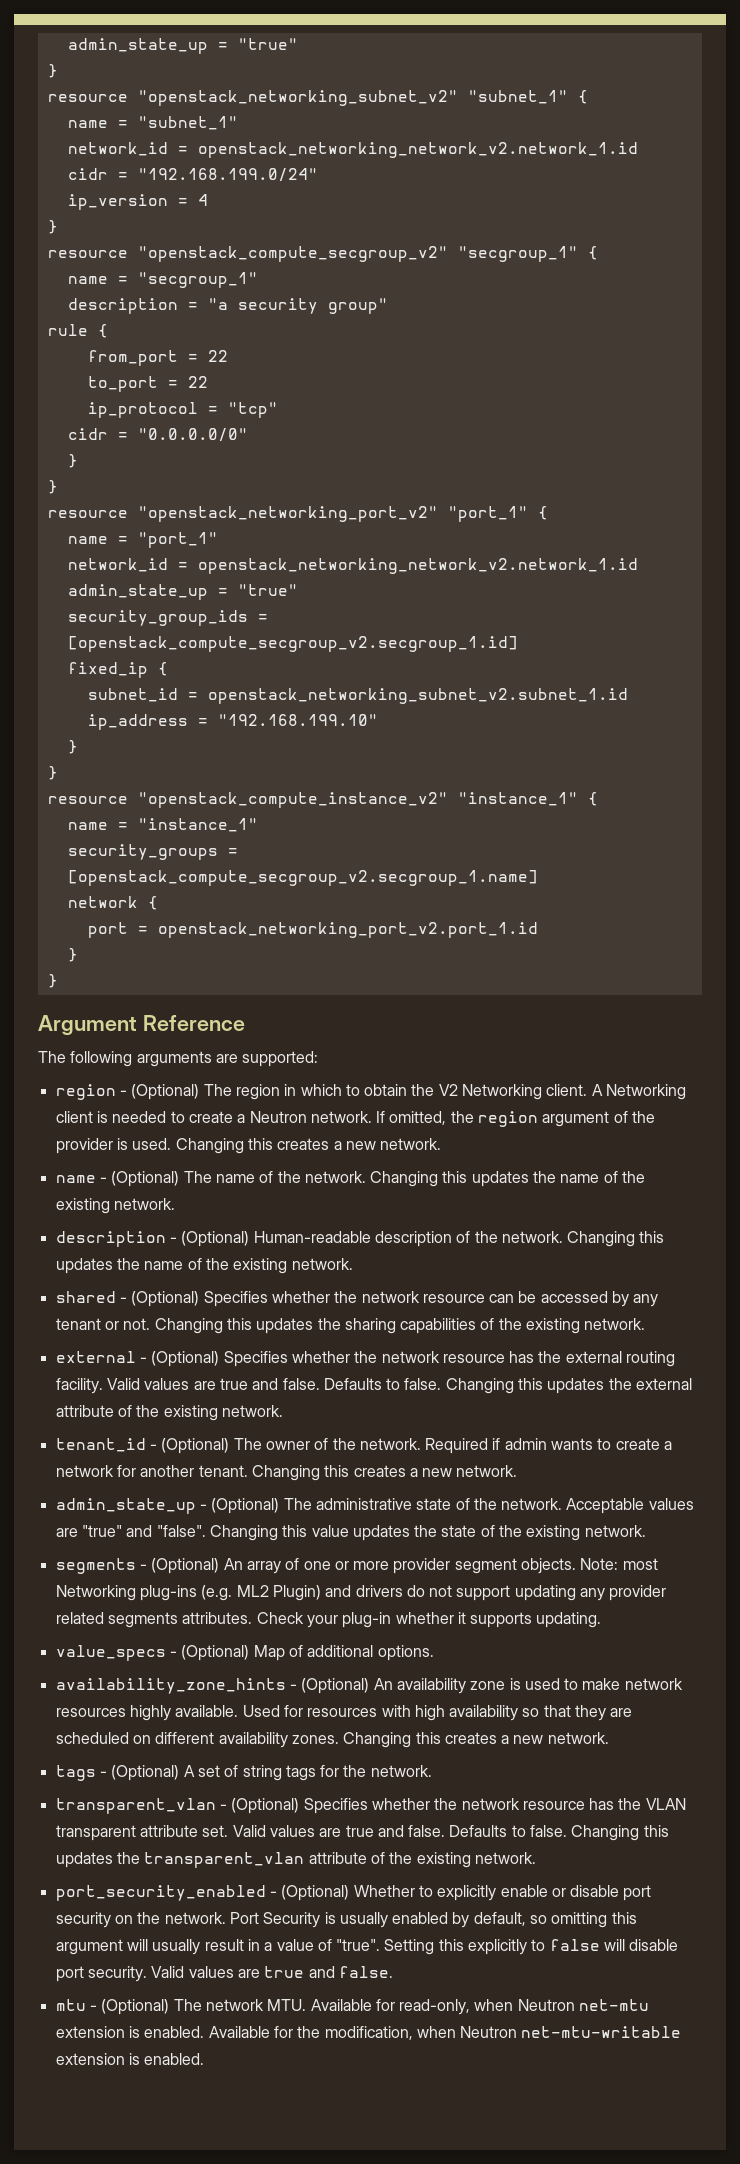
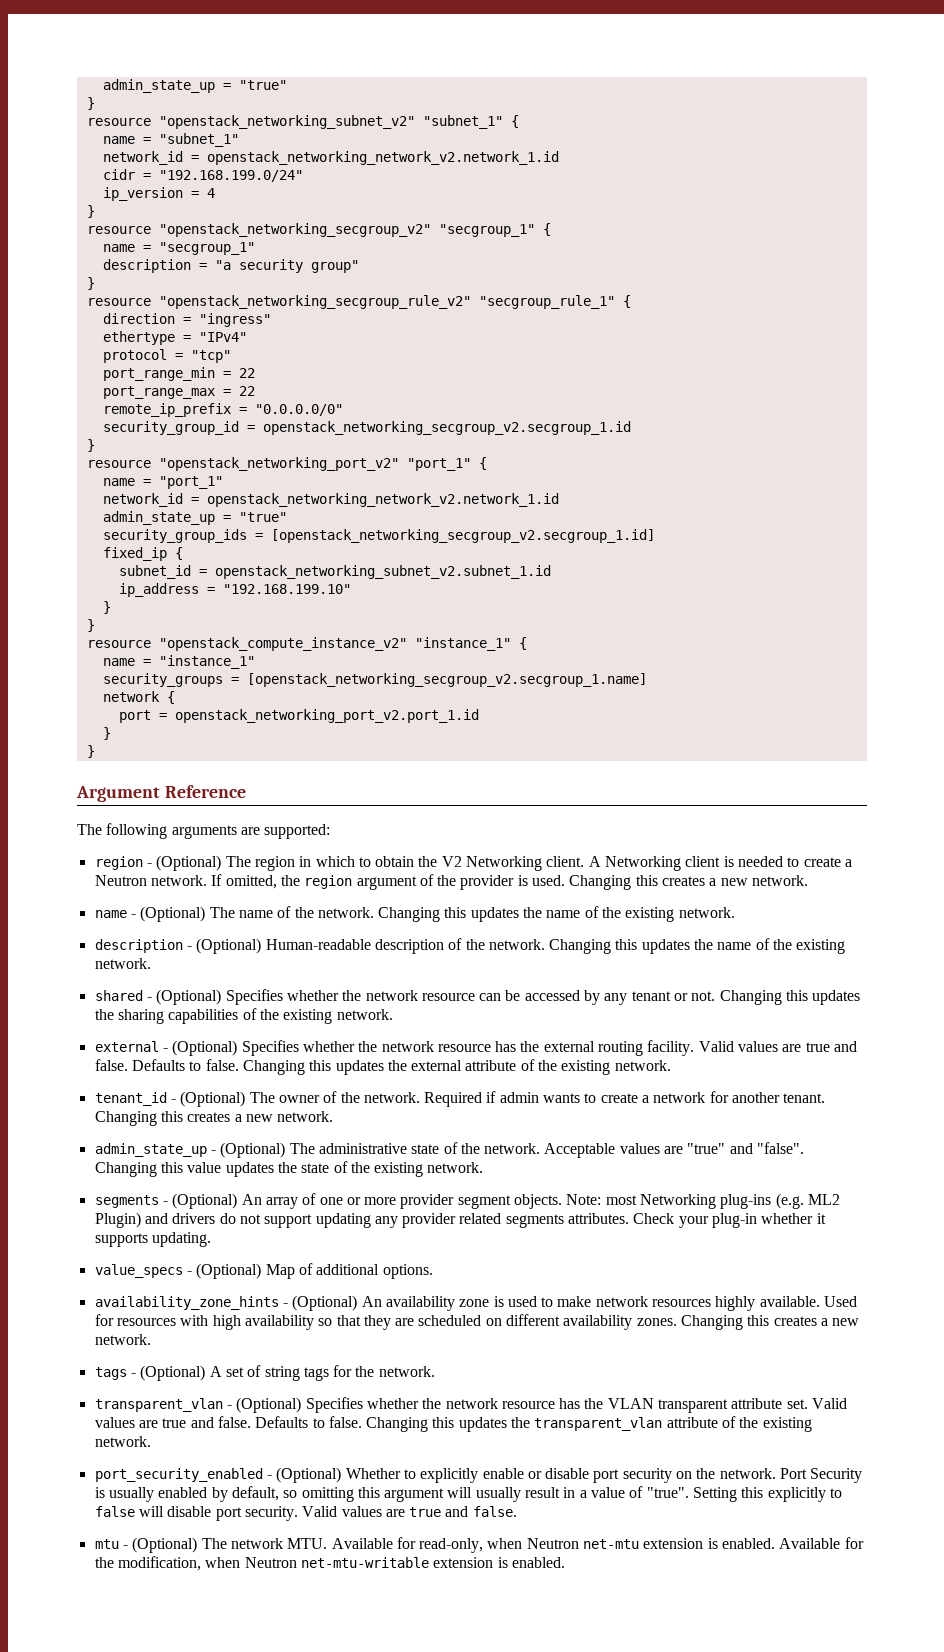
[137,246,448,262] "openstack_compute_secgroup_v2" -> [158,223,431,237] "openstack_networking_secgroup_v2"
[47,324,108,338] [87,350,228,366] [87,376,208,392] [87,402,278,418] [67,428,108,440] rule { // from_port = 22 // to_port = 22 // ip_protocol = "tcp" // cidr -> [86,277,95,290] [86,295,631,309] [102,313,271,327] [102,331,247,345] [102,349,231,363] [102,367,255,381] [102,386,255,399] [102,403,231,417] } // resource "openstack_networking_secgroup_rule_v2" "secgroup_rule_1" { // direction = "ingress" // ethertype = "IPv4" // protocol = "tcp" // port_range_min = 22 // port_range_max = 22 // remote_ip_prefix
[67,454,78,468] } -> [102,421,631,435] security_group_id = openstack_networking_secgroup_v2.secgroup_1.id
[67,636,518,652] [openstack_compute_secgroup_v2.secgroup_1.id] -> [270,529,655,543] [openstack_networking_secgroup_v2.secgroup_1.id]
[67,870,538,886] [openstack_compute_secgroup_v2.secgroup_1.name] -> [246,673,647,687] [openstack_networking_secgroup_v2.secgroup_1.name]

